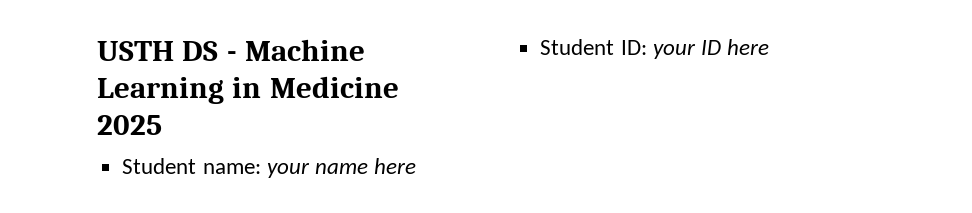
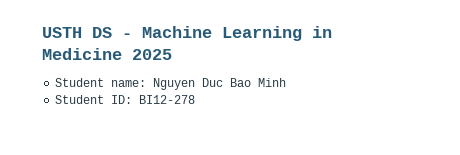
[266,158,417,178] your name here -> [153,78,287,90] Nguyen Duc Bao Minh
[652,39,770,59] your ID here -> [139,95,196,104] BI12-278

